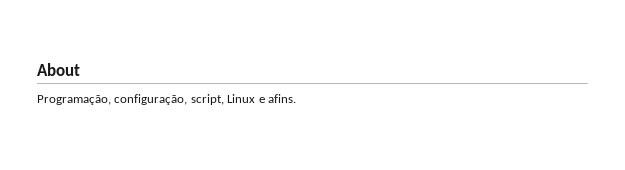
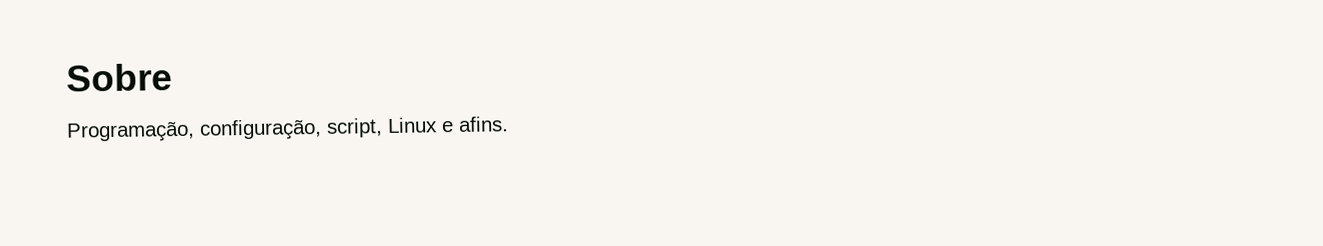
[37,63,80,76] About -> [66,63,173,92] Sobre

